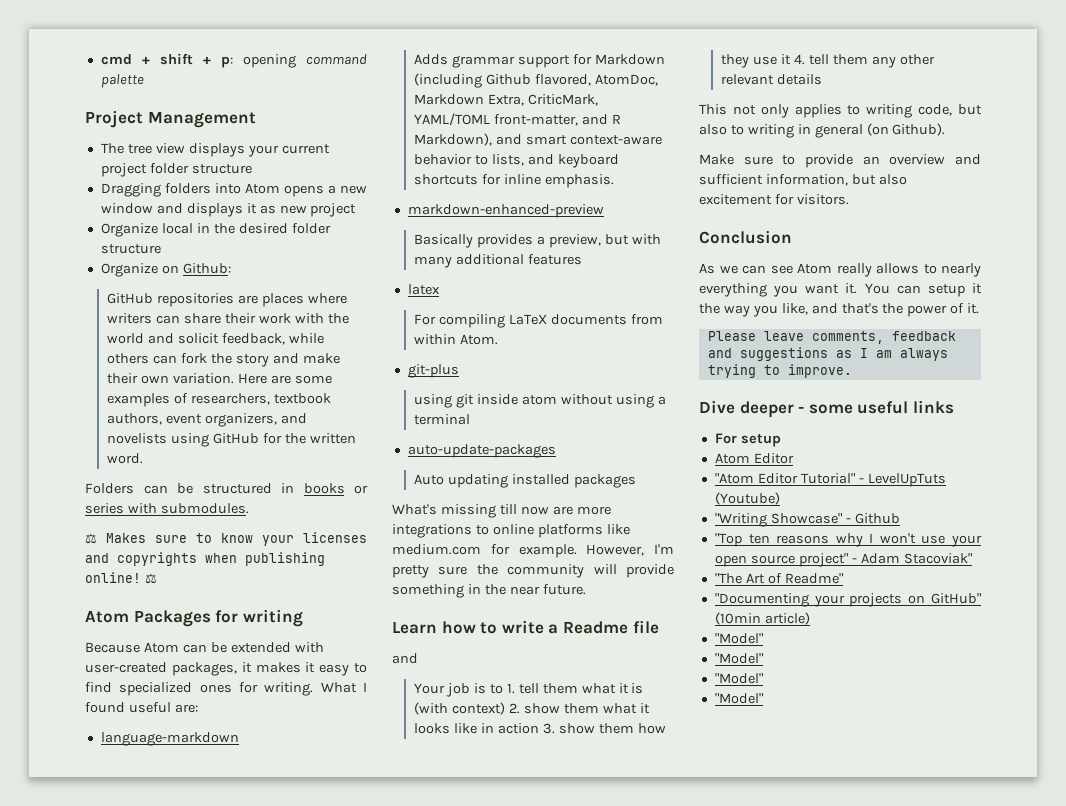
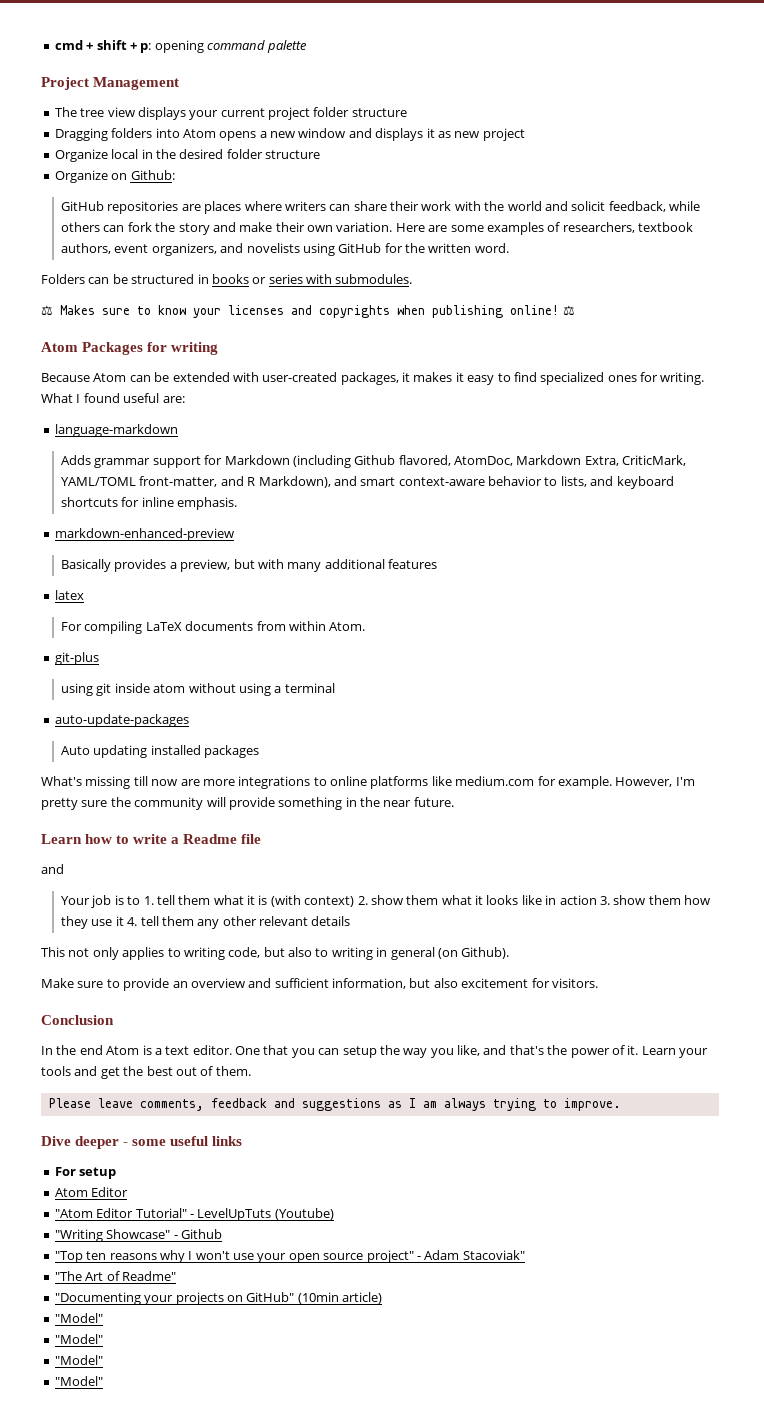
[699,263,981,277] [699,283,890,297] As we can see Atom really allows to nearly everything you want it. You -> [41,1045,315,1058] In the end Atom is a text editor. One that you
[972,283,982,294] it -> (377, 1052) none
(980, 308) none -> [641,1046,708,1058] [41,1066,251,1079] Learn your tools and get the best out of them.

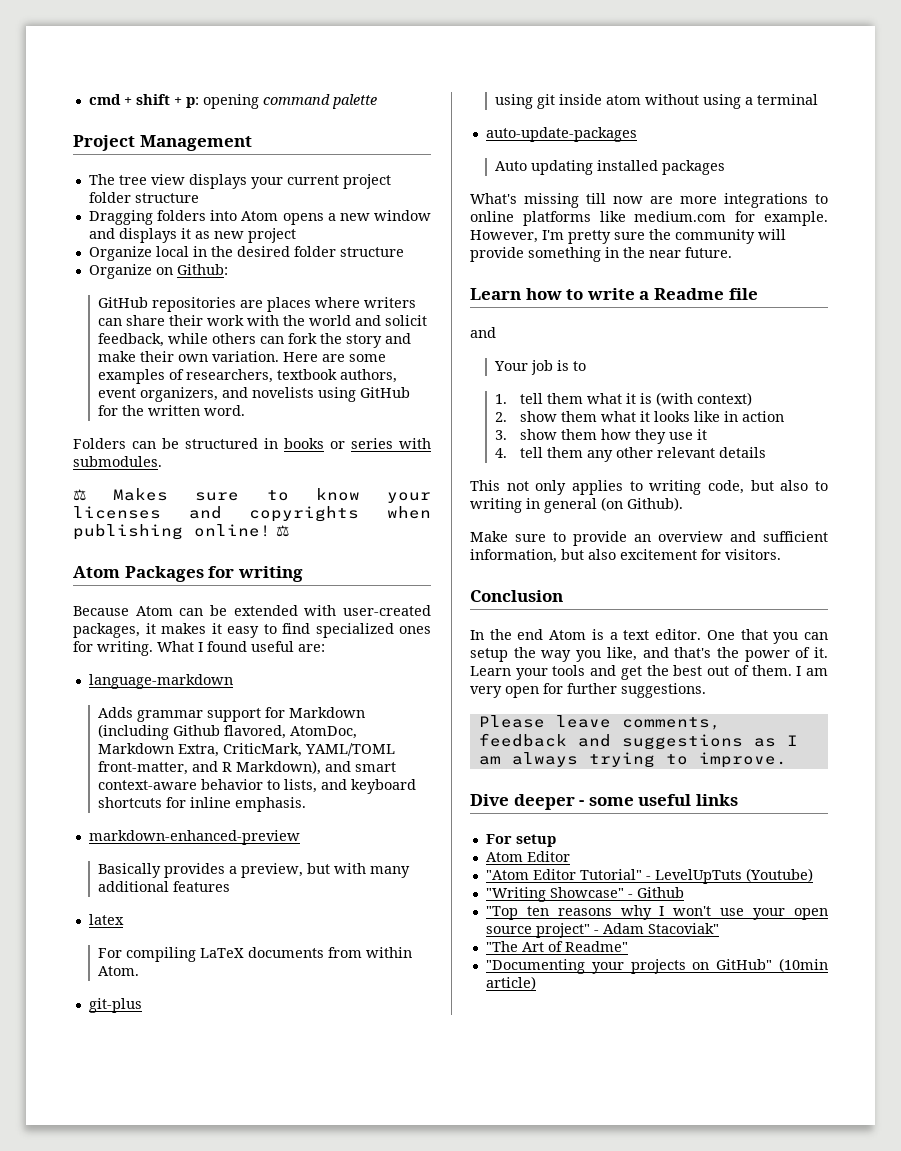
(141, 900) none -> (587, 366) //
(355, 901) none -> (753, 399) //
(597, 900) none -> (785, 416) //
(124, 921) none -> (708, 434) //
(251, 1071) none -> [796,666,828,676] [470,683,706,698] I am very open for further suggestions.
[54,1313,103,1323] [54,1334,103,1344] [54,1355,103,1365] [54,1376,103,1386] // "Model" // "Model" // "Model" // "Model" -> (536, 983) none

